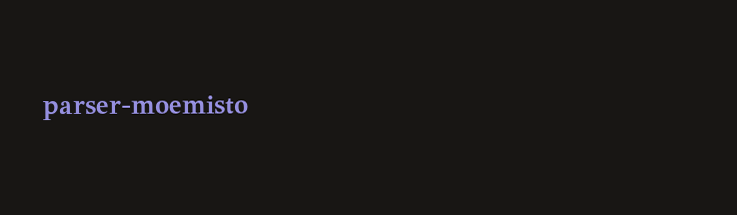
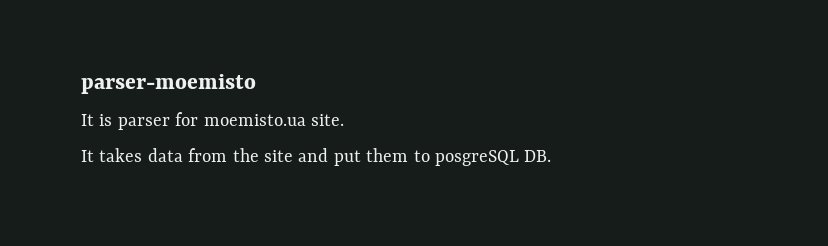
(249, 108) none -> [81,112,344,130] [81,148,552,166] // It is parser for moemisto.ua site. // It takes data from the site and put them to posgreSQL DB.

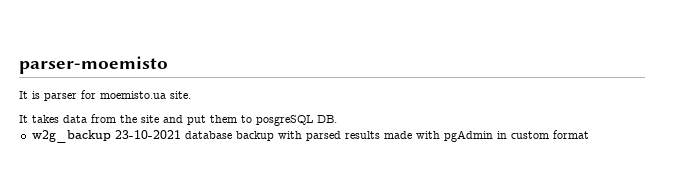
(552, 156) none -> [31,130,589,143] // w2g_backup 23-10-2021 database backup with parsed results made with pgAdmin in custom format

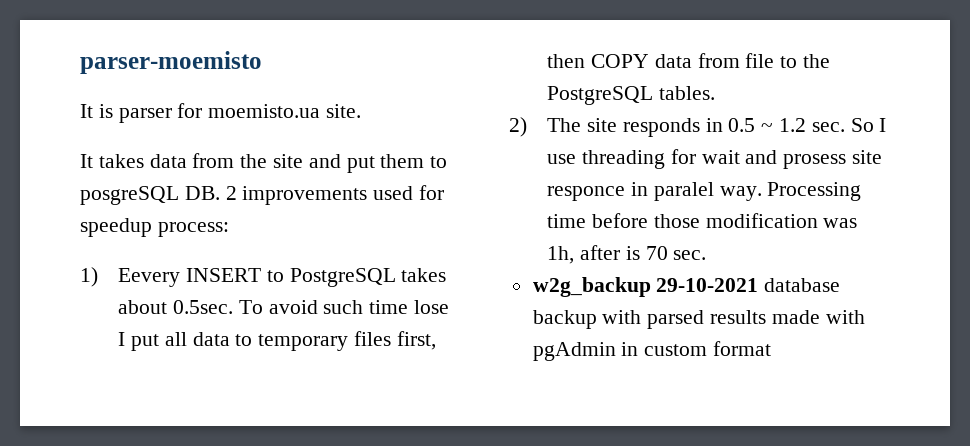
(337, 119) none -> [225,185,445,205] [80,218,229,237] [80,267,447,287] [118,300,449,314] [118,331,436,351] [547,53,830,68] [547,86,715,105] [509,117,887,137] [547,149,882,169] [547,182,862,201] [547,213,858,228] [547,245,707,264] 2 improvements used for speedup process: // 1) Eevery INSERT to PostgreSQL takes about 0.5sec. To avoid such time lose I put all data to temporary files first, then COPY data from file to the PostgreSQL tables. // 2) The site responds in 0.5 ~ 1.2 sec. So I use threading for wait and prosess site responce in paralel way. Processing time before those modification was 1h, after is 70 sec.
[114,130,181,139] 23-10-2021 -> [656,278,759,292] 29-10-2021

